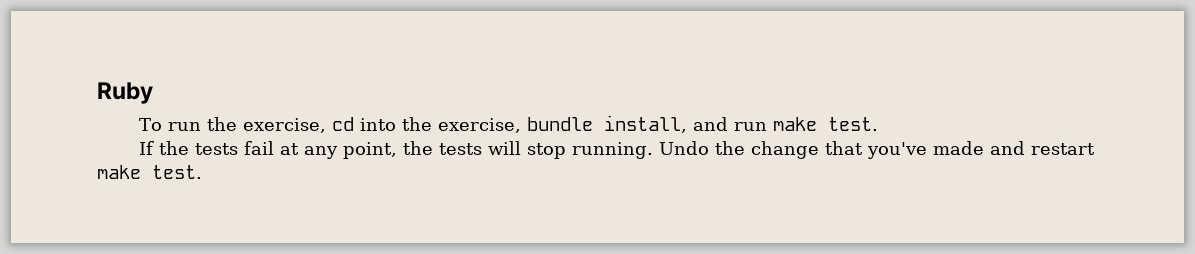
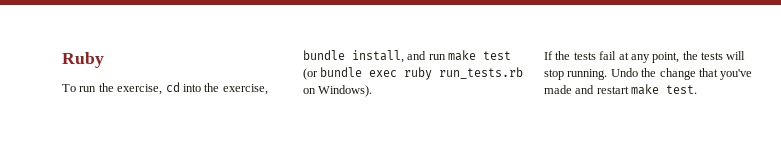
[827,117,878,131] test. -> [483,51,512,60] [303,67,524,80] [303,85,373,97] test (or bundle exec ruby run_tests.rb on Windows).

